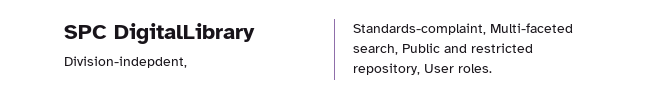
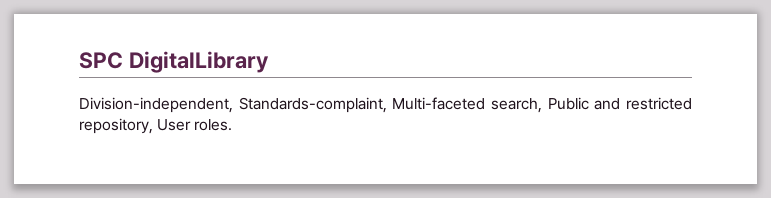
[64,56,187,68] Division-indepdent, -> [79,97,233,113] Division-independent,

